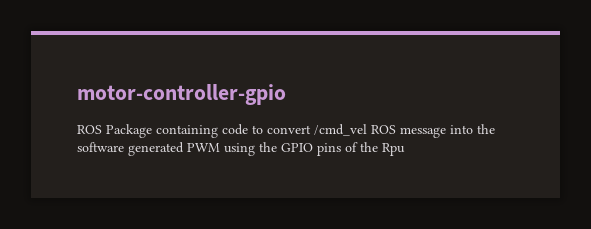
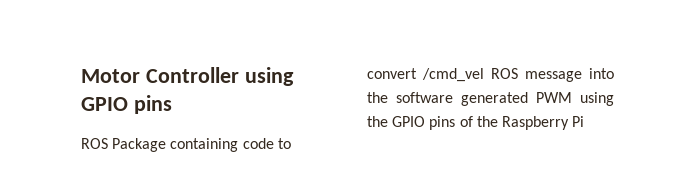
[77,84,286,105] motor-controller-gpio -> [81,67,294,86] [81,95,172,114] Motor Controller using GPIO pins
[382,143,405,156] Rpu -> [501,116,585,130] Raspberry Pi

